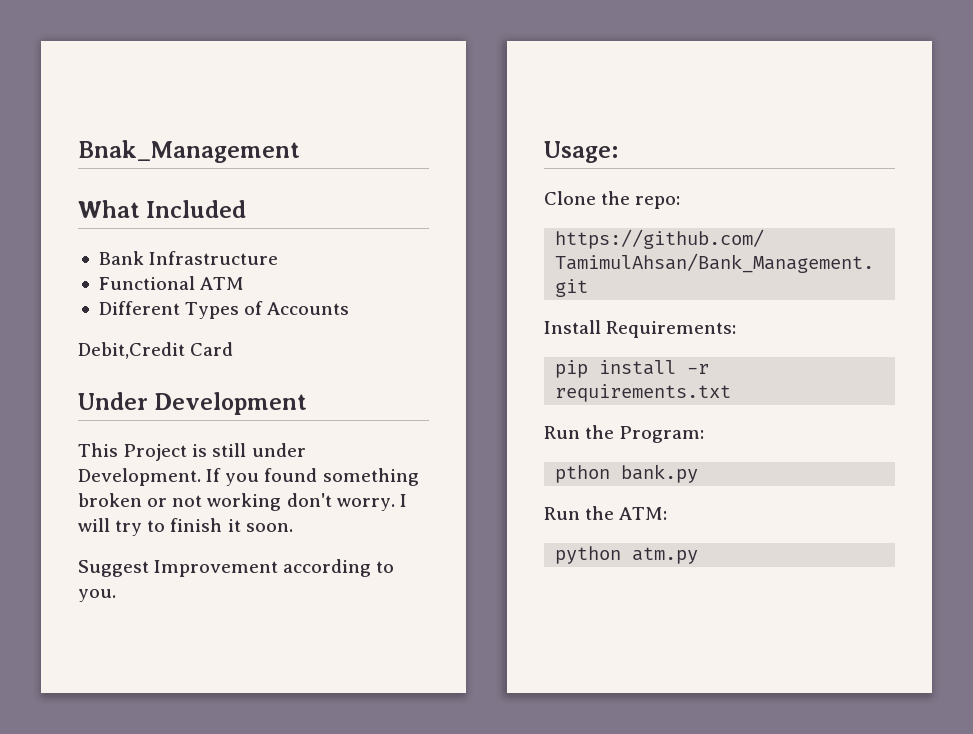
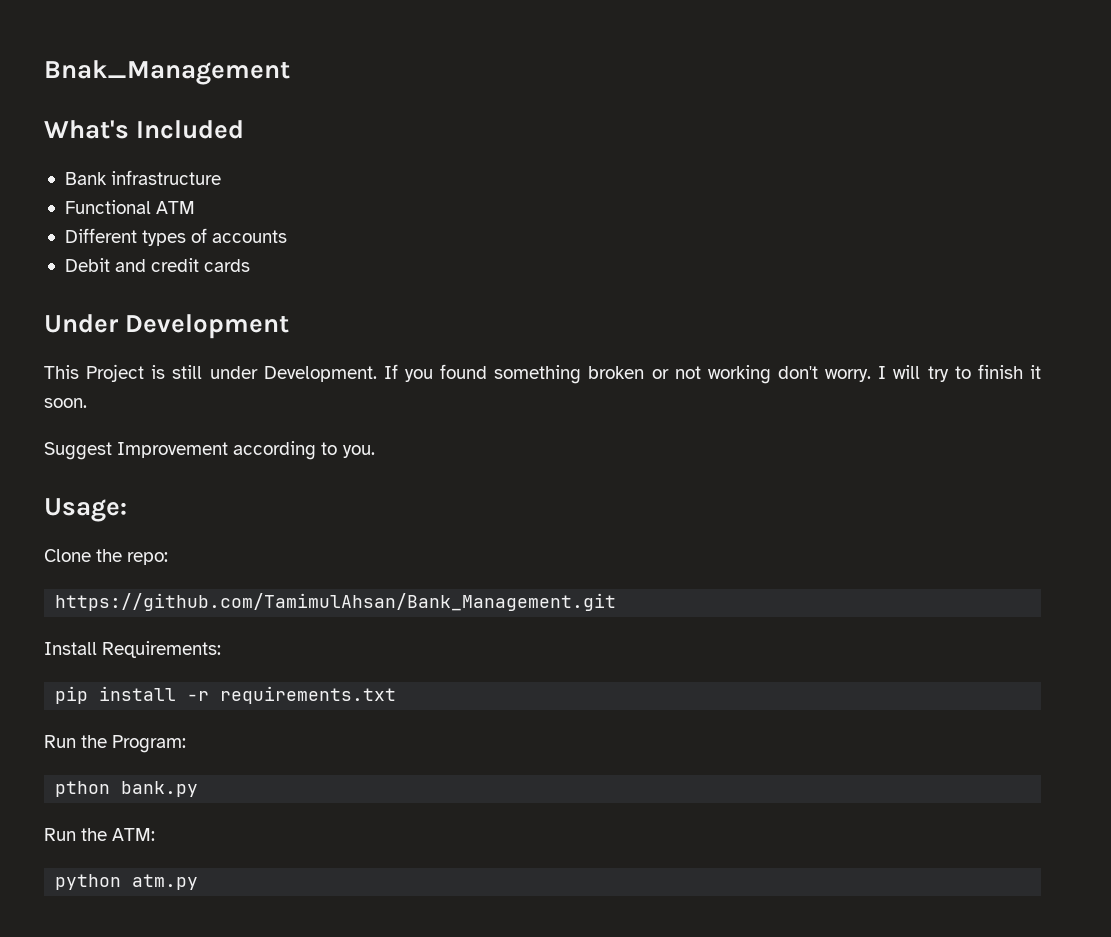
[78,200,140,218] What -> [44,120,129,139] What's
[149,251,279,265] Infrastructure -> [111,170,222,185] infrastructure
[185,301,350,319] [78,342,234,359] Types of Accounts // Debit,Credit Card -> [142,228,288,246] [64,258,251,272] types of accounts // Debit and credit cards

